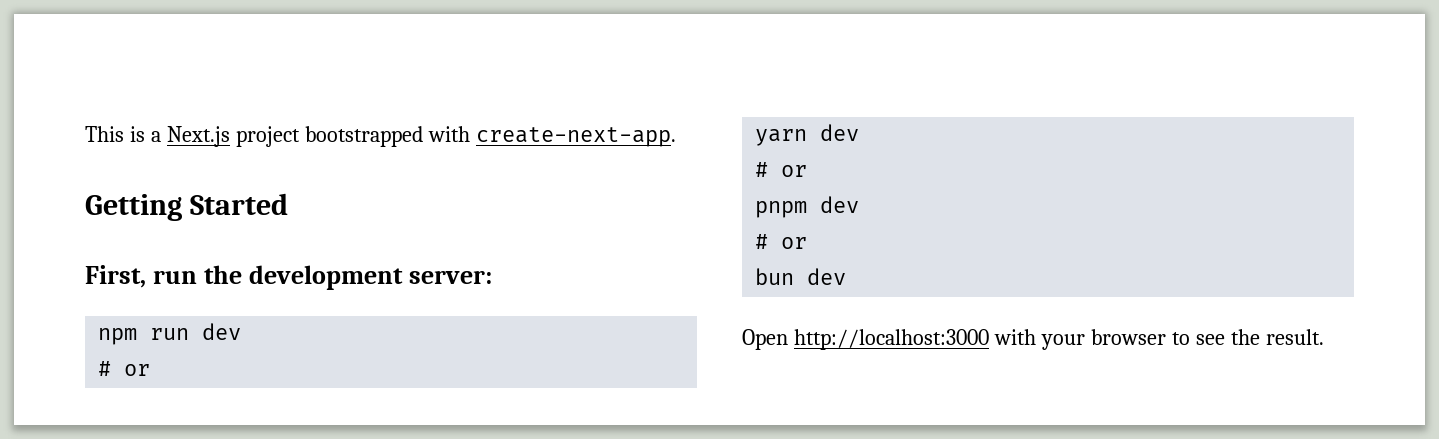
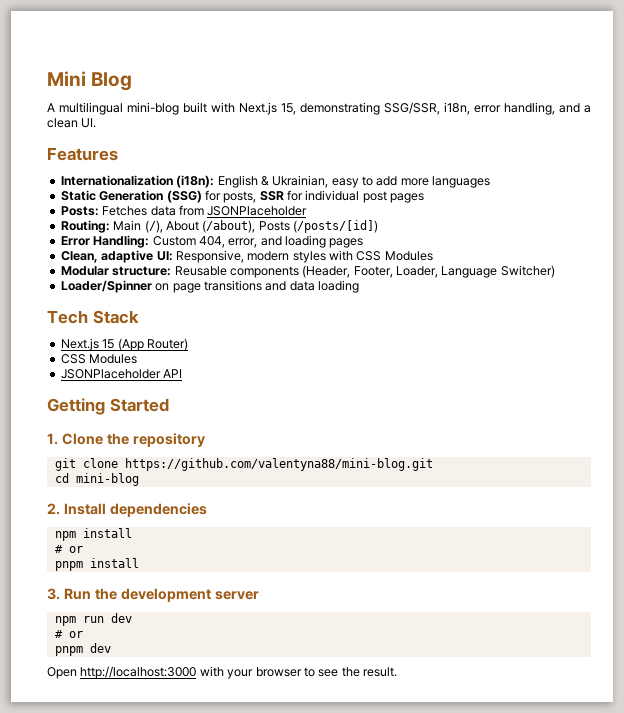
[85,126,676,147] [85,193,288,221] [85,265,197,288] This is a Next.js project bootstrapped with create-next-app. // Getting Started // First, run -> [47,71,133,91] [47,102,591,115] [47,118,97,128] [47,147,118,161] [60,175,491,188] [60,190,425,203] [60,205,308,216] [60,220,378,233] [60,235,364,248] [60,250,433,263] [60,265,555,278] [60,280,359,293] [47,310,139,324] [60,338,188,351] [60,354,138,364] [60,369,183,379] [47,398,169,415] [47,433,205,447] [54,458,433,471] [54,473,139,486] [47,503,207,517] [54,528,132,541] [54,545,83,553] [54,558,139,571] [47,588,91,600] Mini Blog // A multilingual mini-blog built with Next.js 15, demonstrating SSG/SSR, i18n, error handling, and a clean UI. // Features // Internationalization (i18n): English & Ukrainian, easy to add more languages // Static Generation (SSG) for posts, SSR for individual post pages // Posts: Fetches data from JSONPlaceholder // Routing: Main (/), About (/about), Posts (/posts/[id]) // Error Handling: Custom 404, error, and loading pages // Clean, adaptive UI: Responsive, modern styles with CSS Modules // Modular structure: Reusable components (Header, Footer, Loader, Language Switcher) // Loader/Spinner on page transitions and data loading // Tech Stack // Next.js 15 (App Router) // CSS Modules // JSONPlaceholder API // Getting Started // 1. Clone the repository // git clone https://github.com/valentyna88/mini-blog.git // cd mini-blog // 2. Install dependencies // npm install // # or // pnpm install // 3. Run
[408,270,492,284] server: -> [214,591,259,600] server
[755,124,860,146] [755,162,808,177] [755,196,860,218] [755,234,808,249] [755,268,795,285] yarn dev // # or // pnpm dev // # or // bun -> [54,646,83,656] pnpm

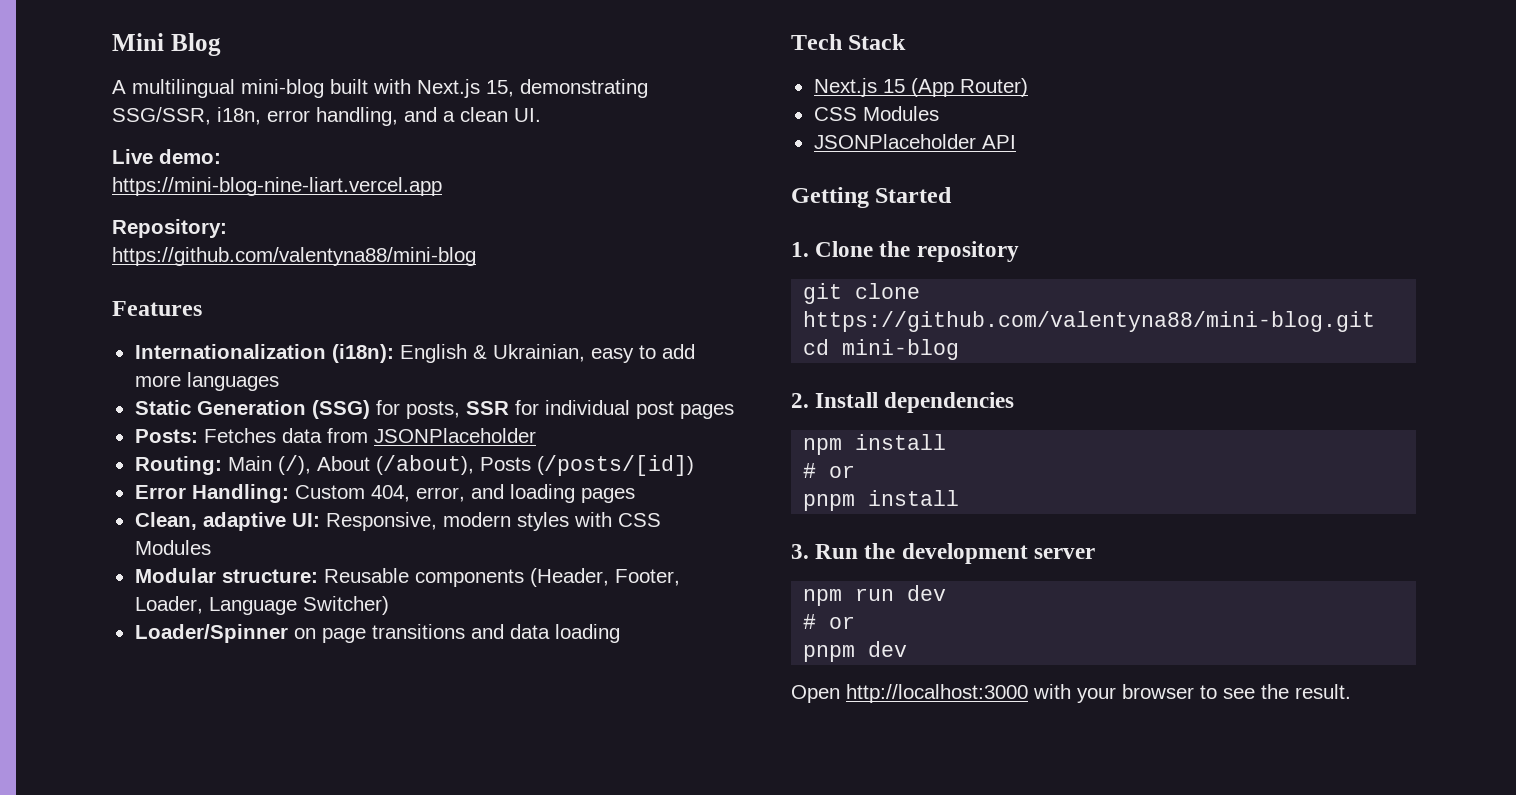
(97, 123) none -> [112,149,221,164] [112,177,442,196] [112,219,227,238] [112,247,476,266] // Live demo: // https://mini-blog-nine-liart.vercel.app // Repository: // https://github.com/valentyna88/mini-blog

